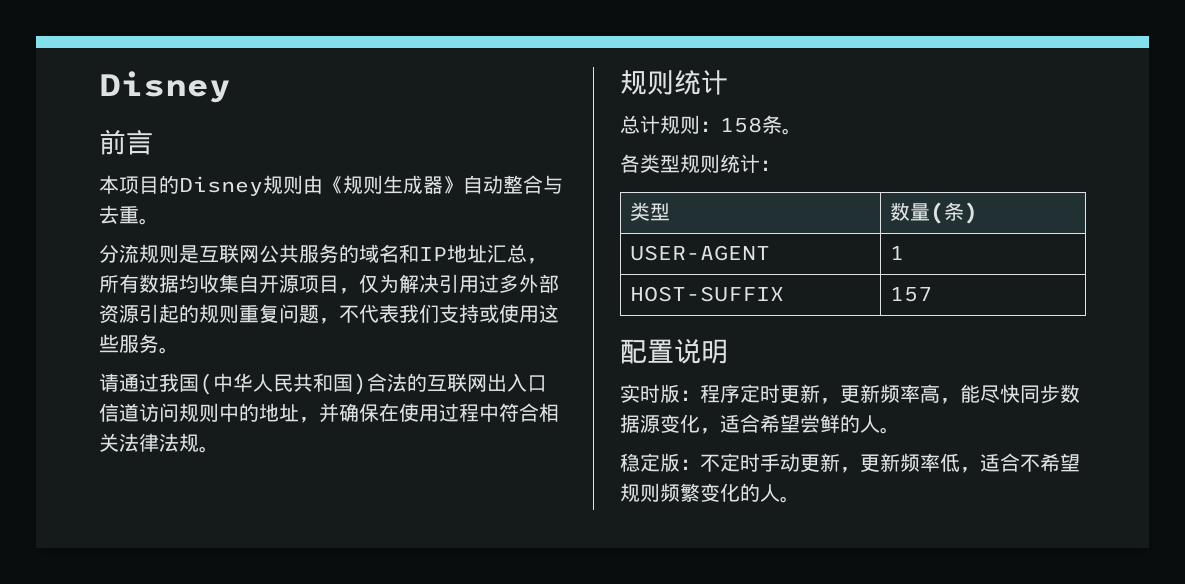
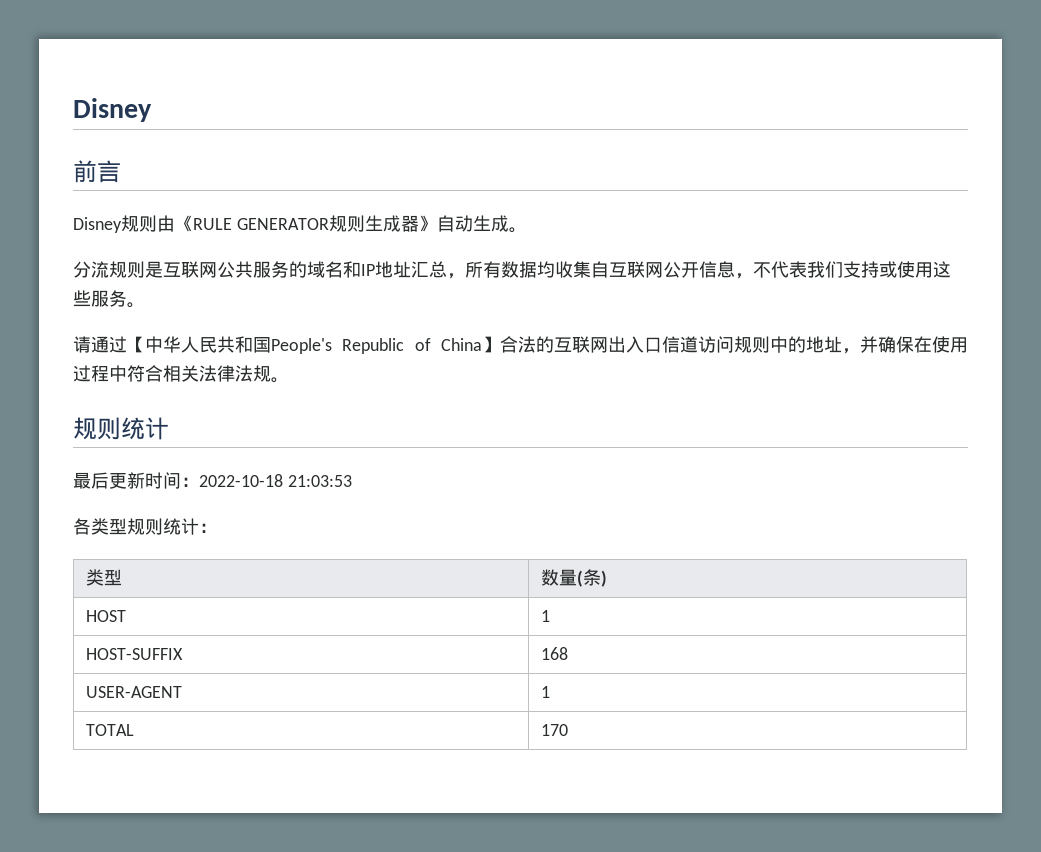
[99,175,179,194] 本项目的 -> (121, 171) none
(343, 185) none -> [193,218,329,230] RULE GENERATOR
[503,175,563,194] [99,205,139,224] 整合与去重 -> [472,215,509,232] 生成
[259,274,559,294] [99,304,319,324] 开源项目，仅为解决引用过多外部资源引起的规则重复问题 -> [609,261,735,278] 互联网公开信息
[159,373,213,395] 我国( -> [127,336,145,353] 【
[353,373,367,395] ) -> [271,336,500,354] People's Republic of China】
[620,115,802,135] 总计规则：158条。 -> [73,472,352,489] 最后更新时间：2022-10-18 21:03:53
[630,245,771,261] USER-AGENT -> [86,610,127,622] HOST
[890,287,933,302] [620,338,728,364] [620,384,1080,404] [620,414,900,434] [620,453,1080,473] [620,483,800,503] 157 // 配置说明 // 实时版：程序定时更新，更新频率高，能尽快同步数据源变化，适合希望尝鲜的人。 // 稳定版：不定时手动更新，更新频率低，适合不希望规则频繁变化的人。 -> [541,647,569,660] [86,686,183,698] [541,686,551,698] [86,724,135,736] [541,724,569,736] 168 // USER-AGENT | 1 // TOTAL | 170

